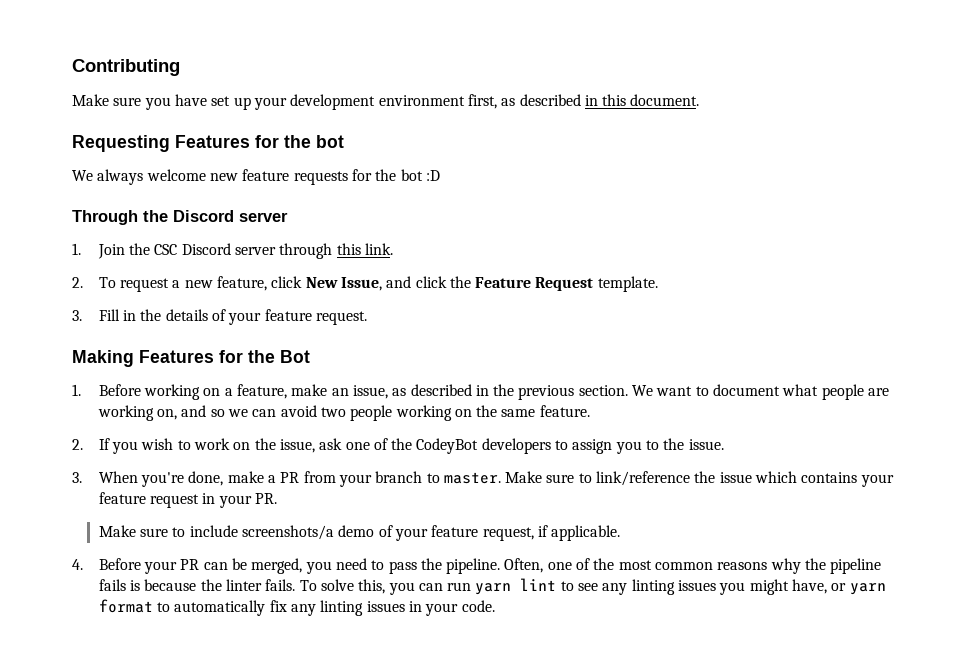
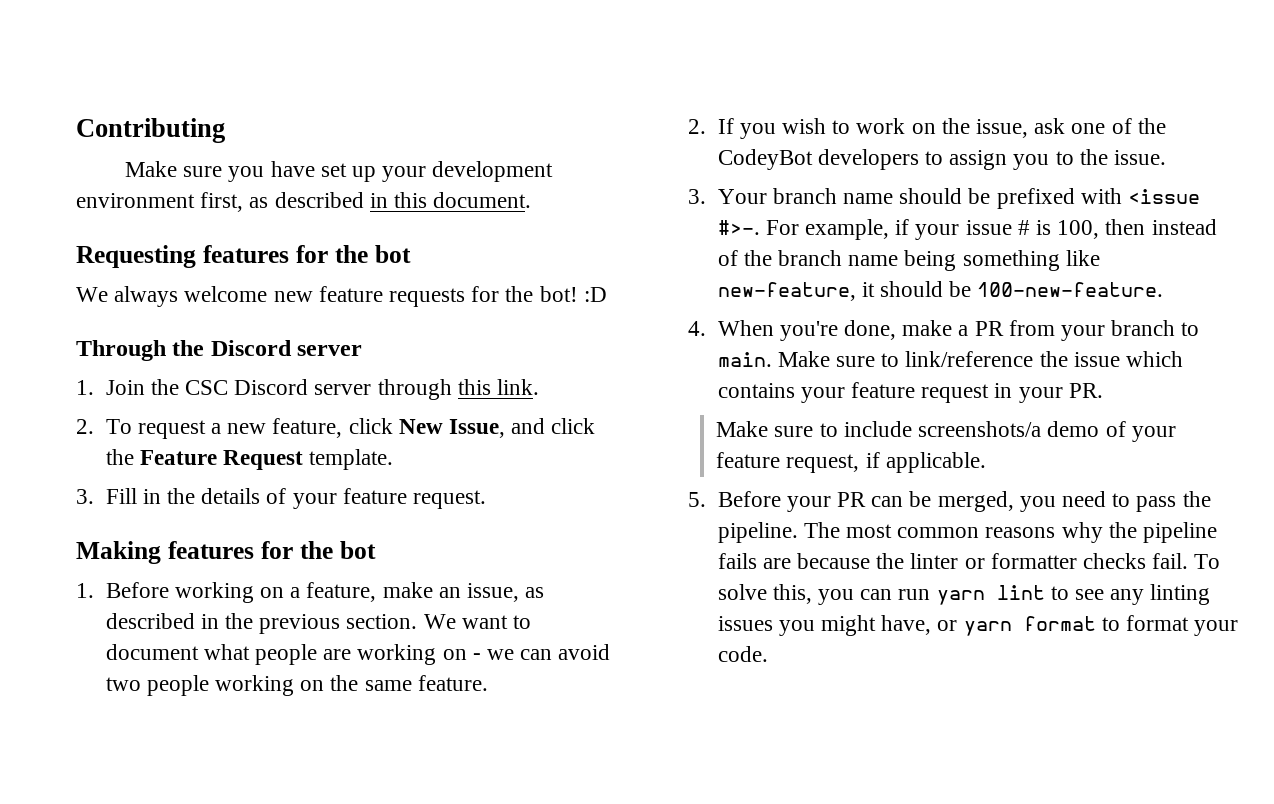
[175,135,250,148] Features -> [202,245,289,263] features
[400,169,423,181] bot -> [539,286,578,302] bot!
[139,350,310,363] Features for the Bot -> [167,541,376,559] features for the bot
[156,405,225,420] on, and so -> [442,649,481,660] on -
(82, 477) none -> [717,188,1200,209] [717,219,1217,240] [717,250,1100,271] [717,281,1164,301] [688,321,706,336] Your branch name should be prefixed with <issue #>-. For example, if your issue # is 100, then instead of the branch name being something like new-feature, it should be 100-new-feature. // 4.
[443,472,501,484] master. -> [717,352,772,367] main.
[72,559,83,570] 4. -> [688,492,706,507] 5.
[504,558,615,573] Often, one of the -> [803,522,840,538] The
[129,580,140,591] is -> [762,558,791,569] are
[265,579,296,591] fails. -> [964,553,1189,569] or formatter checks fail.
[174,600,422,616] automatically fix any linting issues in -> [1125,615,1189,631] format

